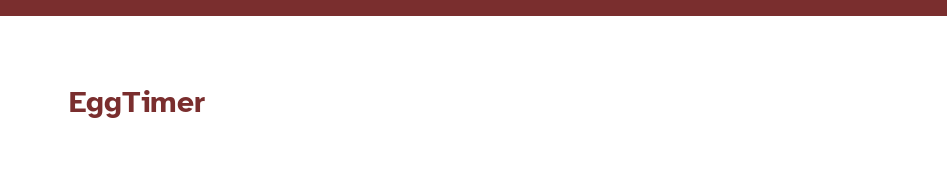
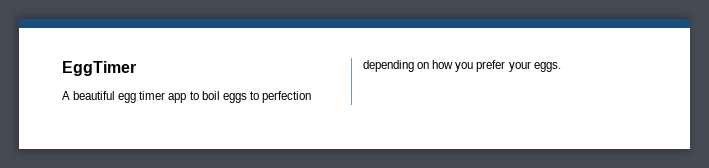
(205, 104) none -> [62,91,311,103] [363,60,561,72] // A beautiful egg timer app to boil eggs to perfection depending on how you prefer your eggs.

